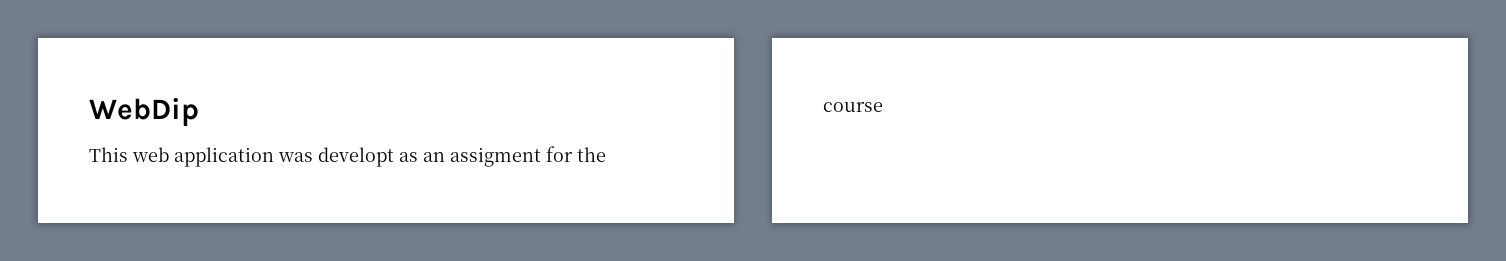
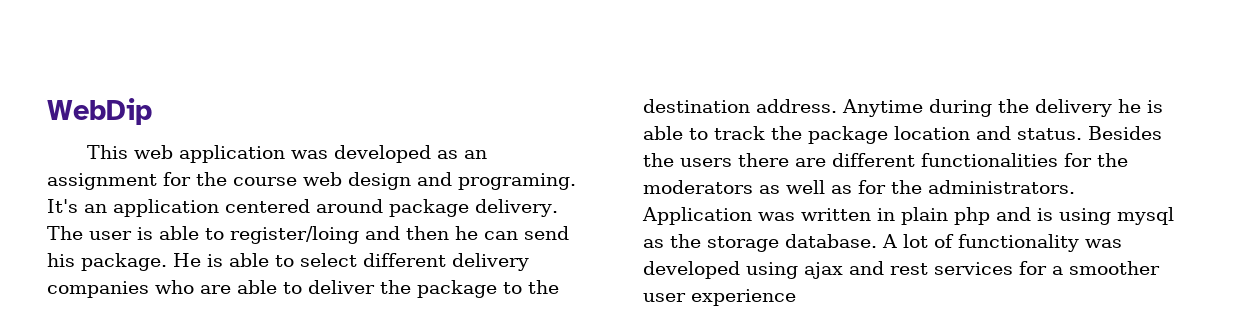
[318,147,394,167] developt -> [333,145,431,163] developed
[450,147,541,167] assigment -> [47,173,157,190] assignment
(883, 107) none -> [303,172,576,190] [47,199,558,217] [47,226,569,244] [47,253,529,271] [47,280,559,298] [643,99,1163,117] [643,126,1162,144] [643,153,1128,167] [643,180,1075,194] [642,207,1174,225] [643,234,1122,252] [643,261,1160,279] [643,289,796,306] web design and programing. It's an application centered around package delivery. The user is able to register/loing and then he can send his package. He is able to select different delivery companies who are able to deliver the package to the destination address. Anytime during the delivery he is able to track the package location and status. Besides the users there are different functionalities for the moderators as well as for the administrators. Application was written in plain php and is using mysql as the storage database. A lot of functionality was developed using ajax and rest services for a smoother user experience

